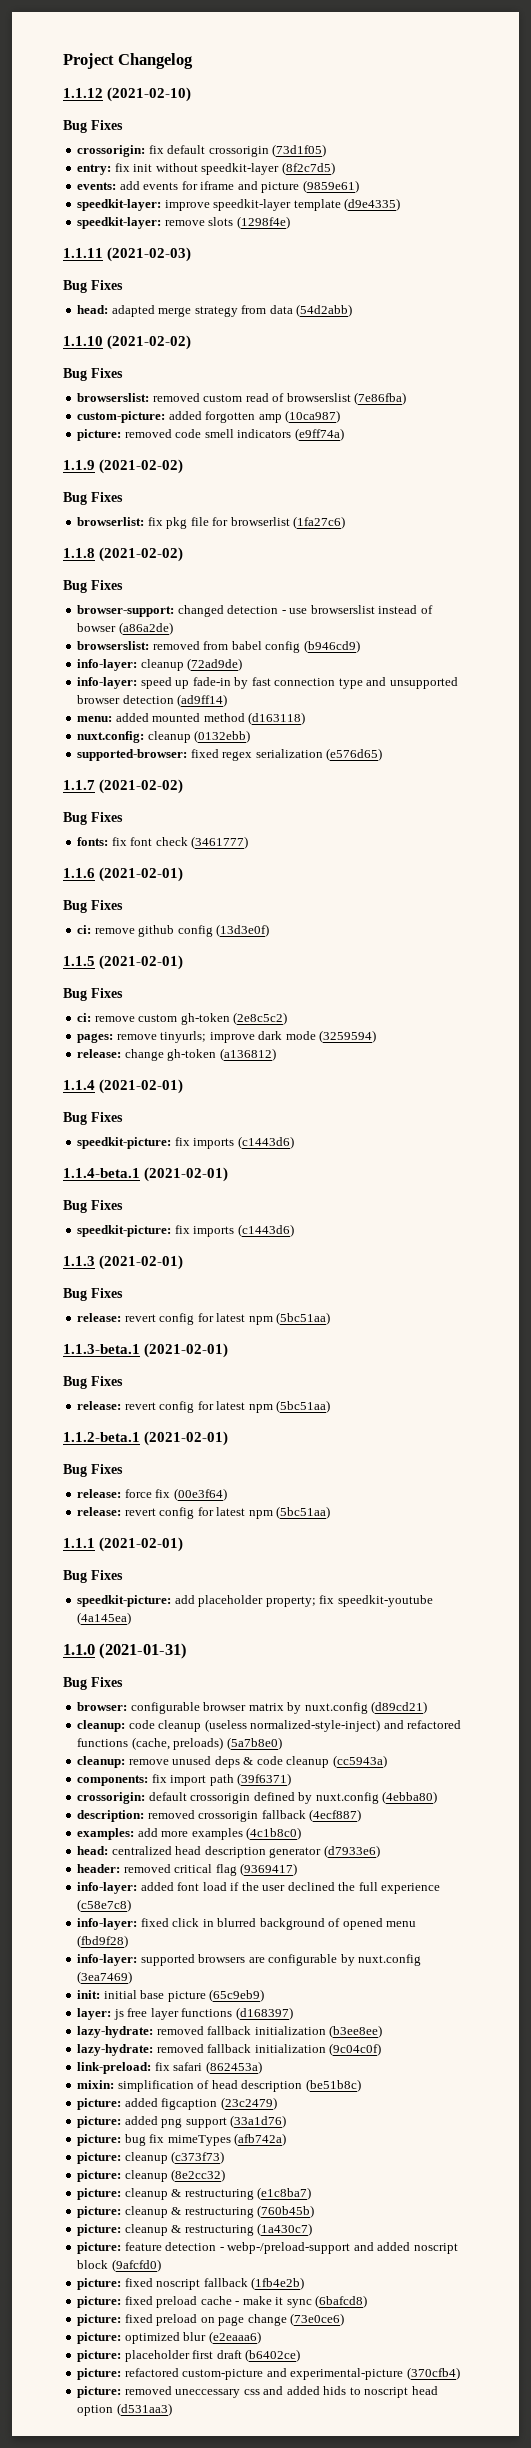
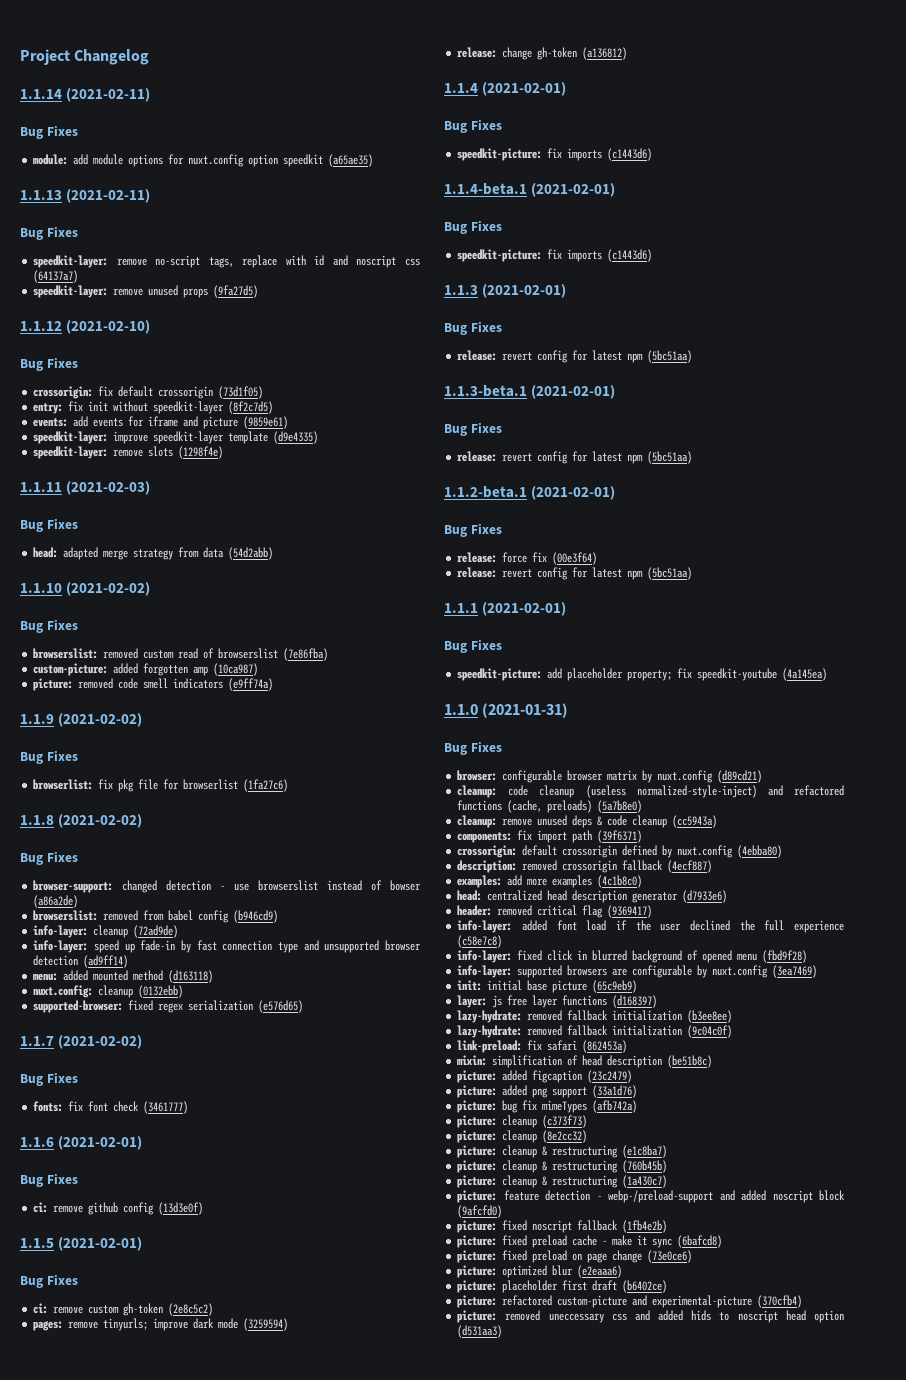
(194, 61) none -> [20,88,151,102] [20,125,78,139] [33,154,374,167] [20,189,151,203] [20,226,78,240] [33,255,421,268] [33,270,79,283] [33,285,259,298] // 1.1.14 (2021-02-11) // Bug Fixes // module: add module options for nuxt.config option speedkit (a65ae35) // 1.1.13 (2021-02-11) // Bug Fixes // speedkit-layer: remove no-script tags, replace with id and noscript css (64137a7) // speedkit-layer: remove unused props (9fa27d5)

